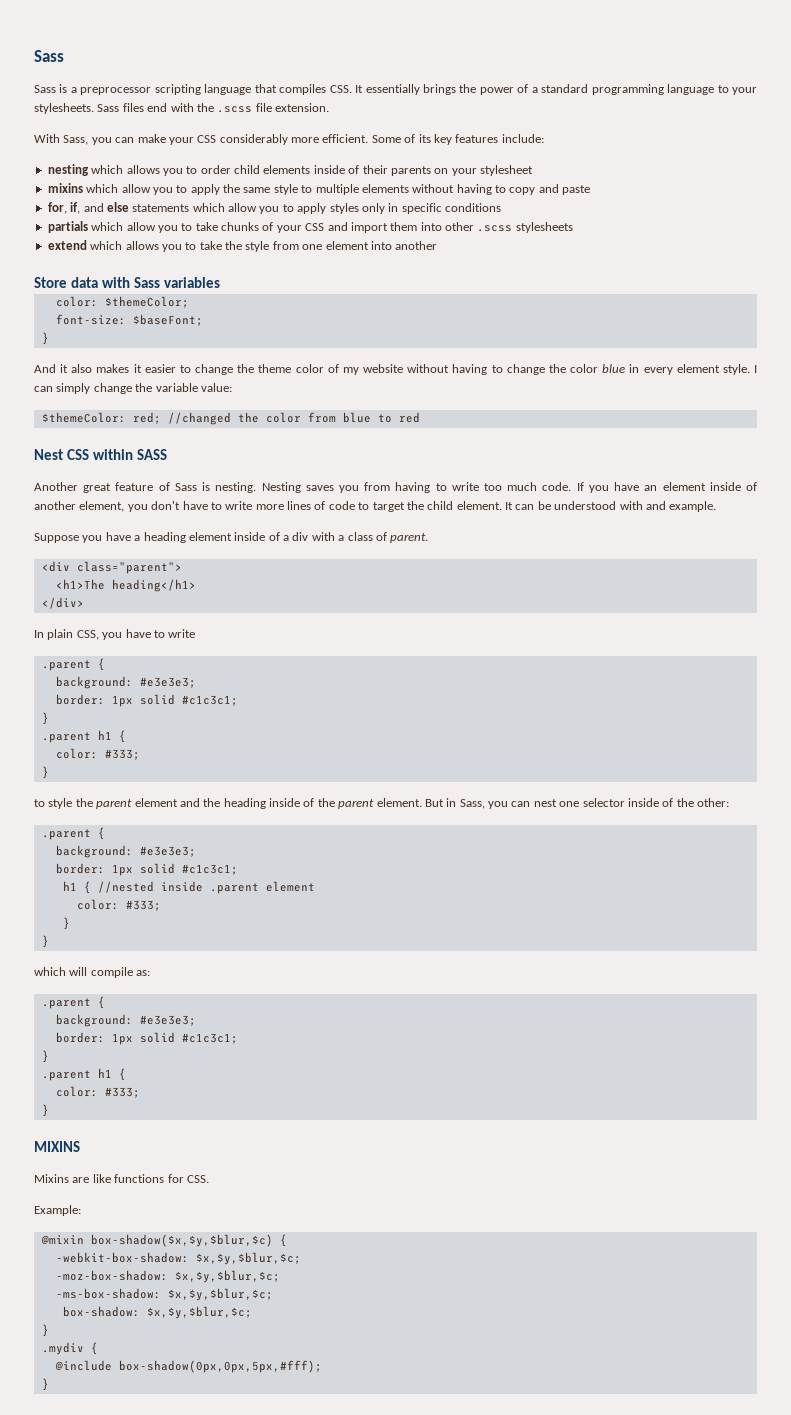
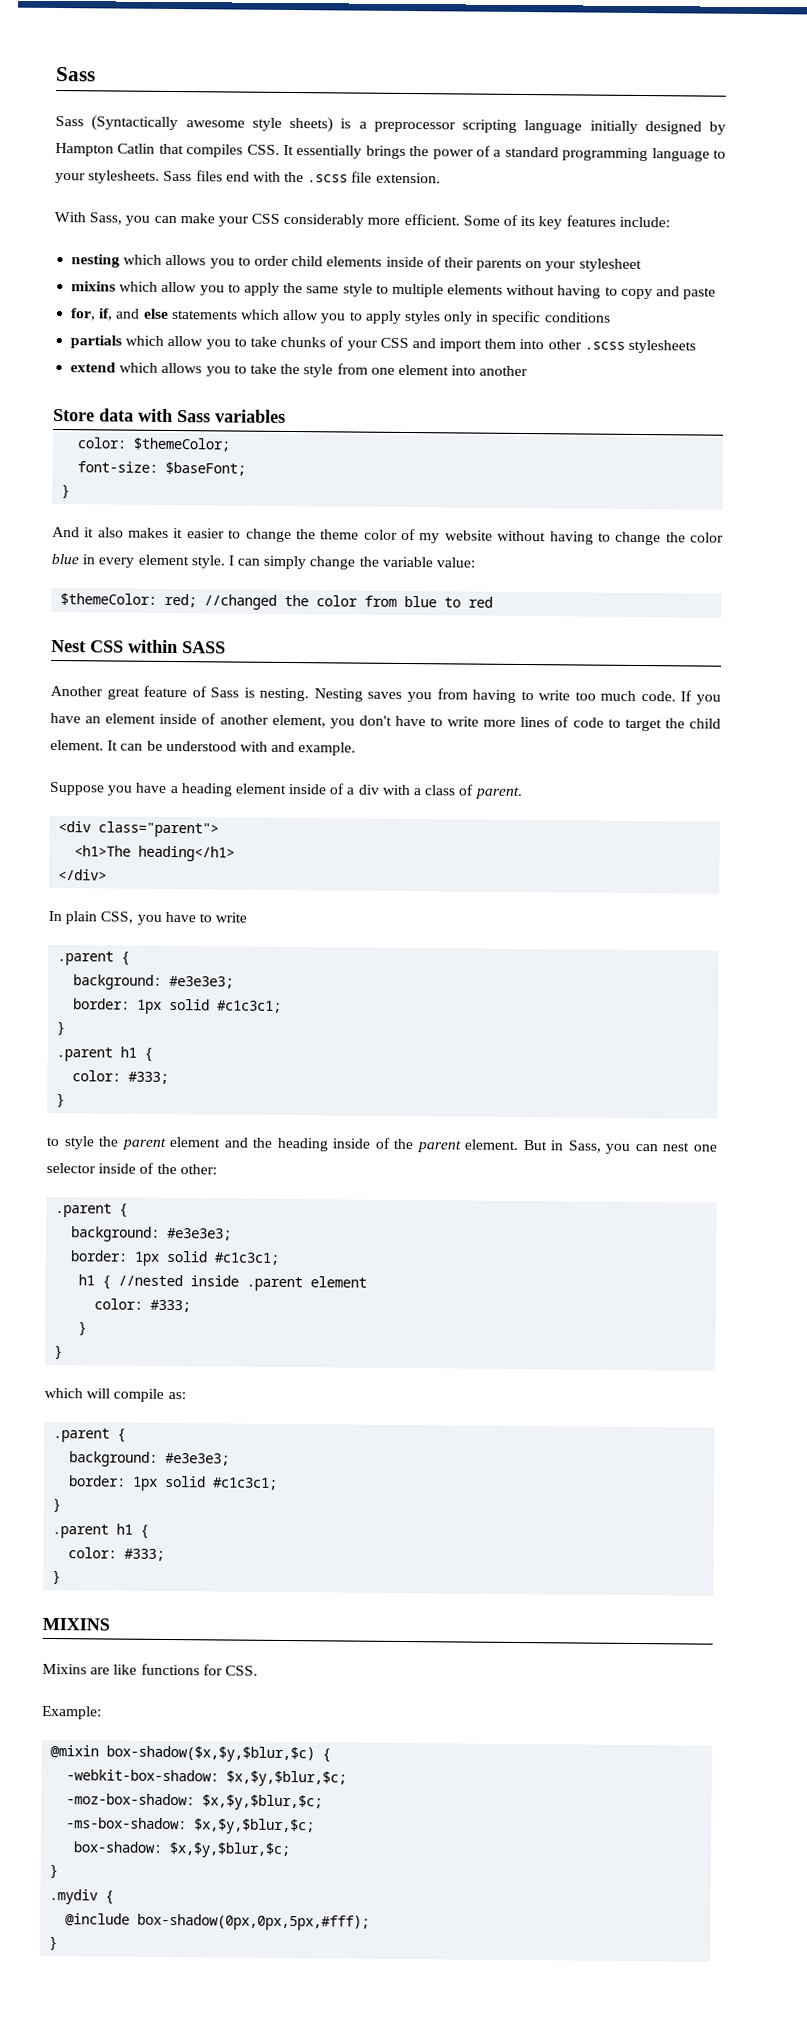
(56, 89) none -> [91,115,333,133] (Syntactically awesome style sheets)
(252, 89) none -> [589,120,726,135] [55,142,156,157] initially designed by Hampton Catlin

